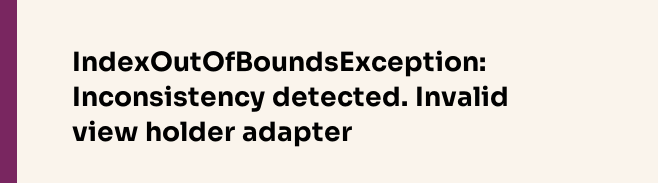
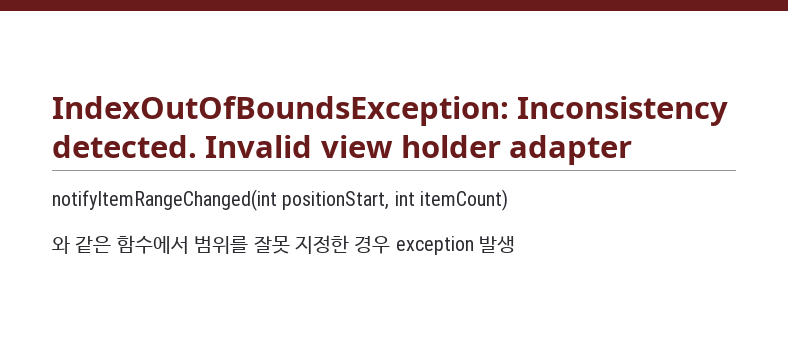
(353, 134) none -> [52,189,509,211] [52,235,516,255] // notifyItemRangeChanged(int positionStart, int itemCount) // 와 같은 함수에서 범위를 잘못 지정한 경우 exception 발생

